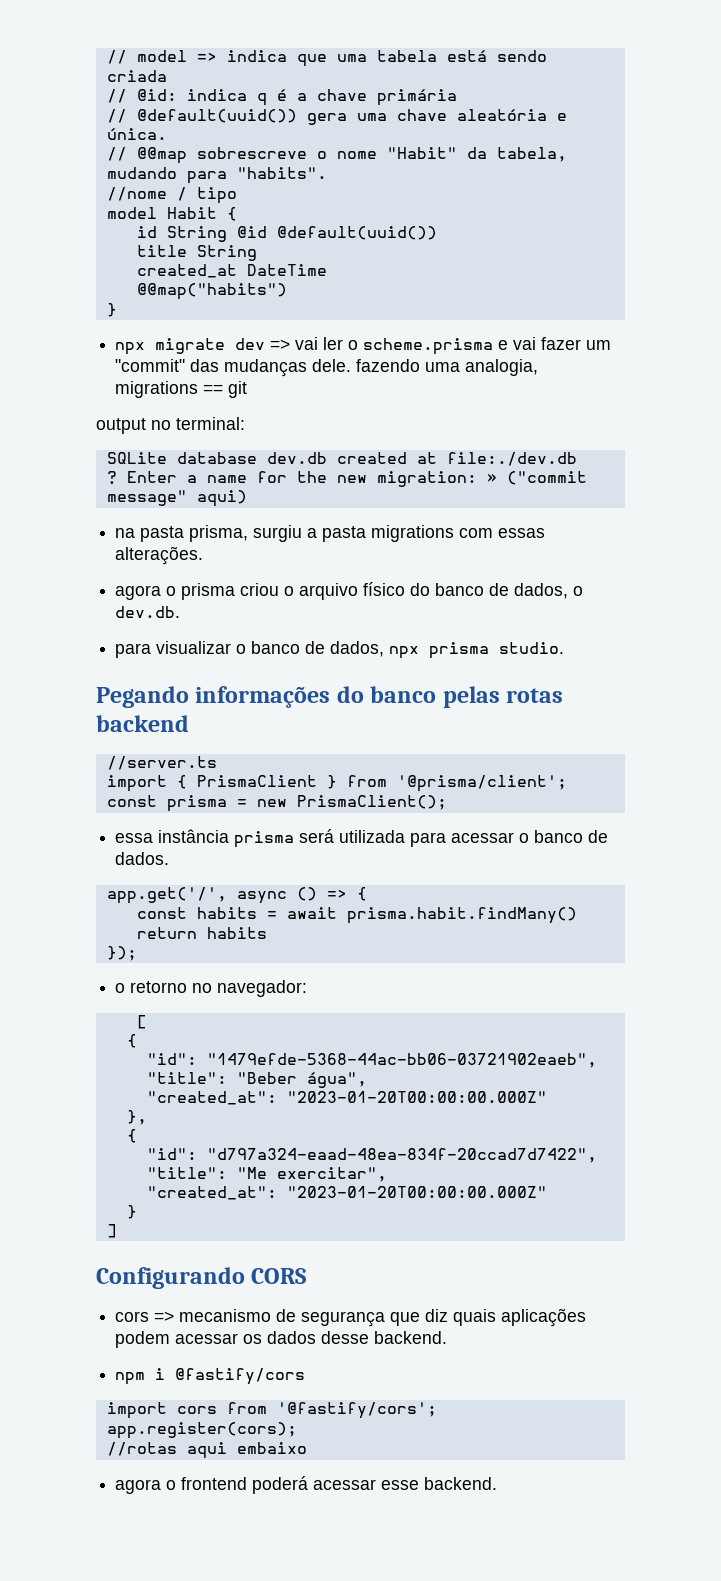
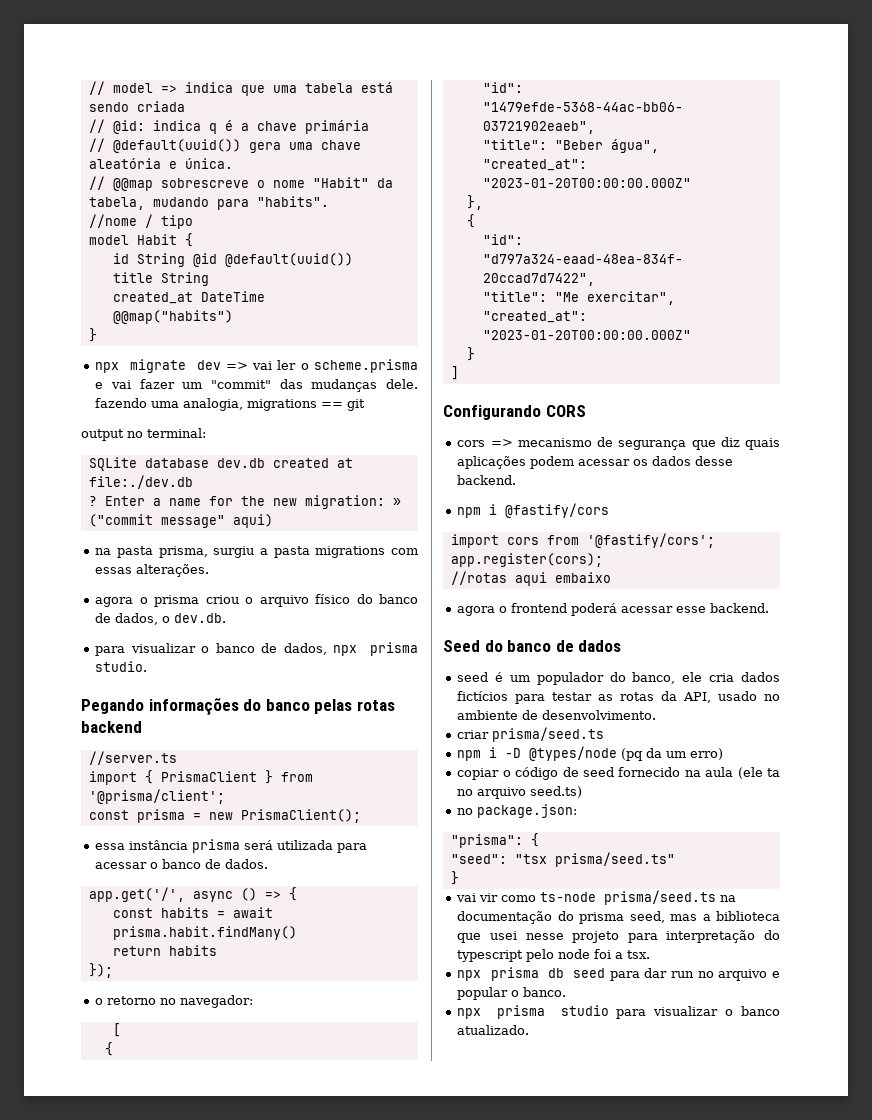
(498, 1483) none -> [443,640,622,652] [457,672,780,685] [457,691,780,704] [457,710,657,720] [457,727,605,742] [457,746,724,761] [457,767,780,780] [457,786,583,799] [457,804,578,818] [450,833,539,848] [450,852,675,867] [450,871,459,885] [456,890,737,905] [457,911,780,924] [457,930,780,943] [457,949,651,962] [457,967,780,981] [457,987,567,1000] [457,1005,780,1019] [457,1025,530,1035] // Seed do banco de dados // seed é um populador do banco, ele cria dados fictícios para testar as rotas da API, usado no ambiente de desenvolvimento. // criar prisma/seed.ts // npm i -D @types/node (pq da um erro) // copiar o código de seed fornecido na aula (ele ta no arquivo seed.ts) // no package.json: // "prisma": { // "seed": "tsx prisma/seed.ts" // } // vai vir como ts-node prisma/seed.ts na documentação do prisma seed, mas a biblioteca que usei nesse projeto para interpretação do typescript pelo node foi a tsx. // npx prisma db seed para dar run no arquivo e popular o banco. // npx prisma studio para visualizar o banco atualizado.

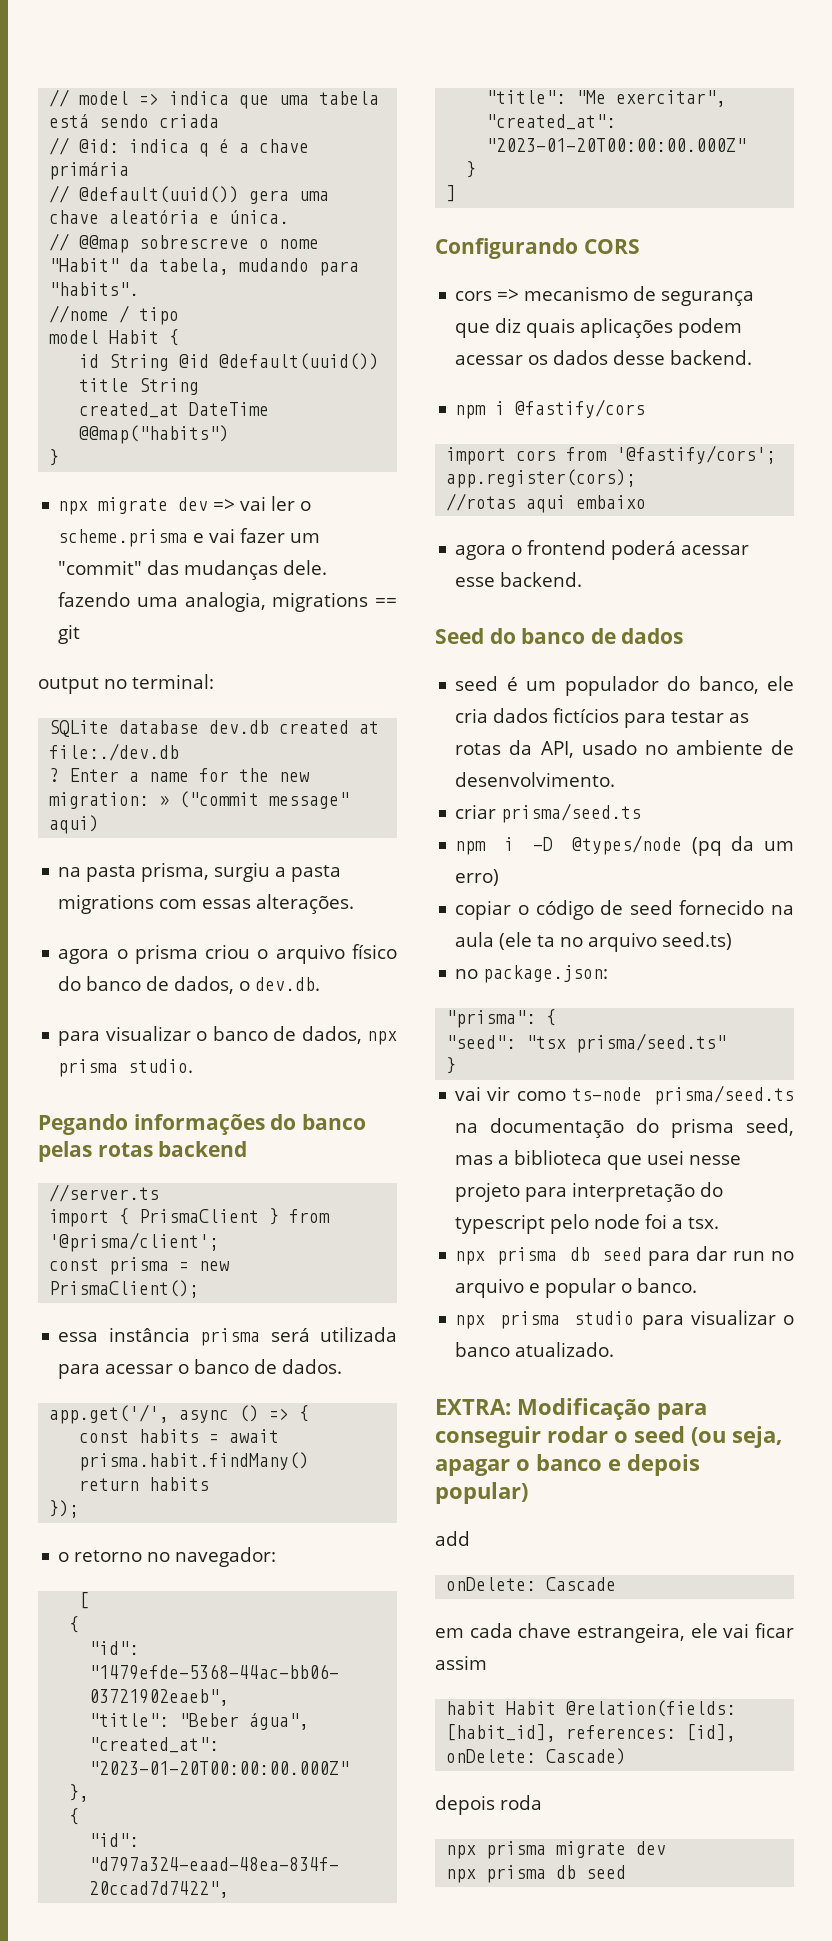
(530, 1030) none -> [435,1398,707,1420] [435,1426,782,1448] [435,1454,700,1476] [435,1482,528,1504] [435,1531,470,1546] [446,1577,617,1591] [435,1623,794,1643] [435,1655,487,1670] [446,1700,737,1717] [446,1724,737,1742] [446,1748,627,1765] [435,1795,542,1815] [446,1841,667,1859] [446,1865,627,1883] // EXTRA: Modificação para conseguir rodar o seed (ou seja, apagar o banco e depois popular) // add // onDelete: Cascade // em cada chave estrangeira, ele vai ficar assim // habit Habit @relation(fields: [habit_id], references: [id], onDelete: Cascade) // depois roda // npx prisma migrate dev // npx prisma db seed

